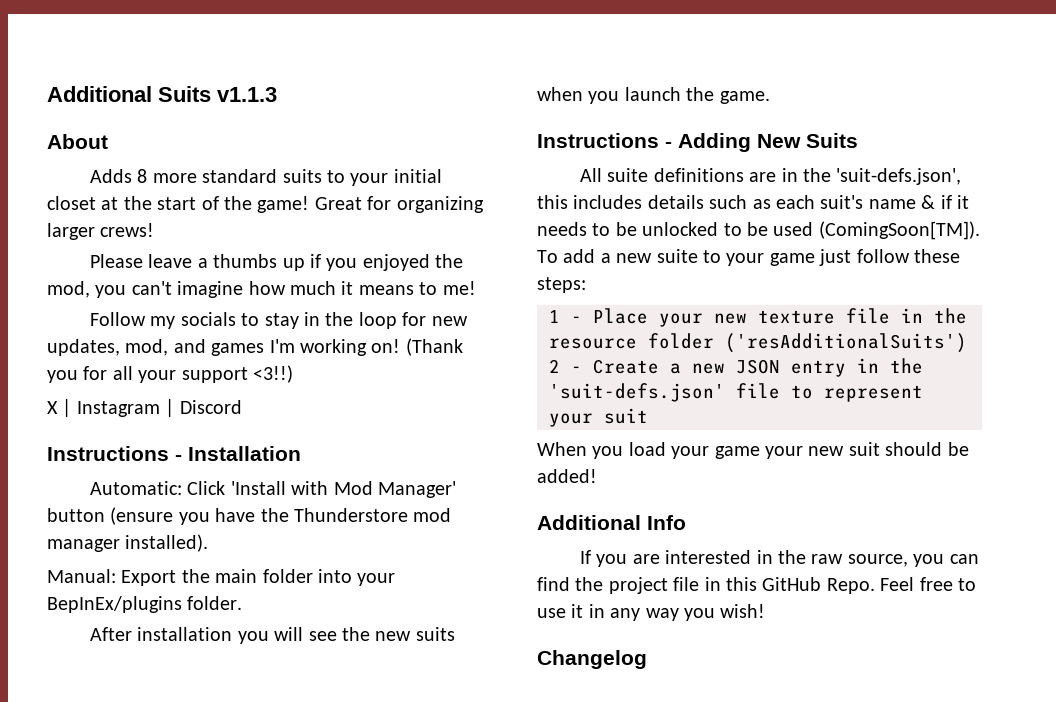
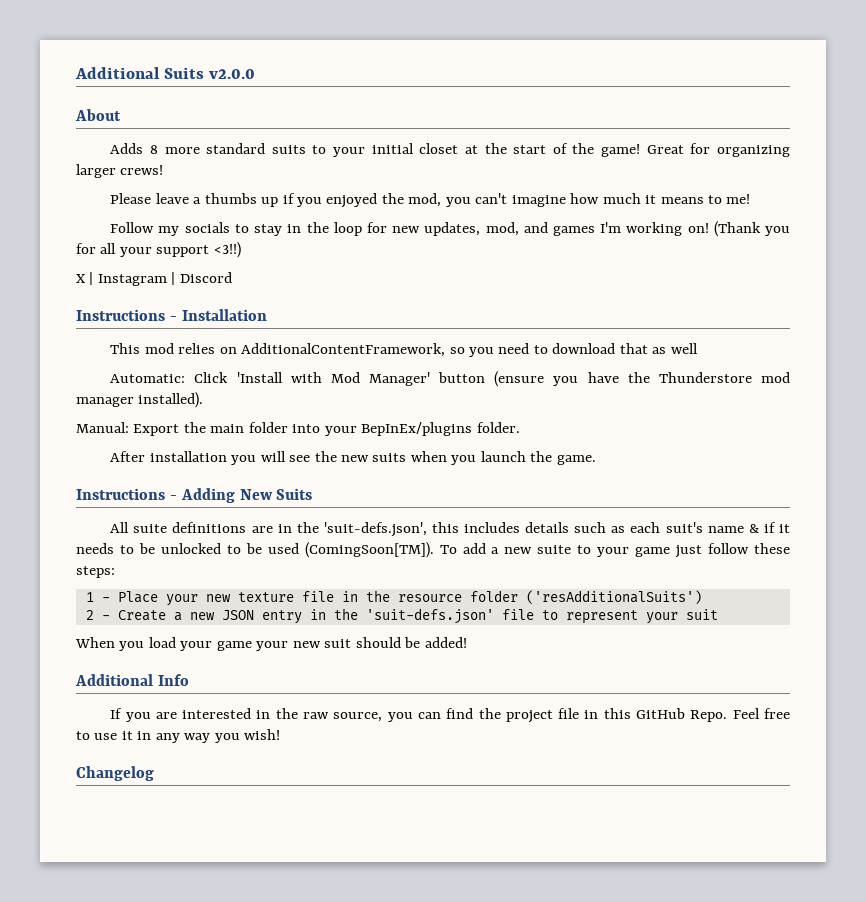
[217,87,277,102] v1.1.3 -> [209,69,256,79] v2.0.0
(301, 453) none -> [110,343,698,357] // This mod relies on AdditionalContentFramework, so you need to download that as well

